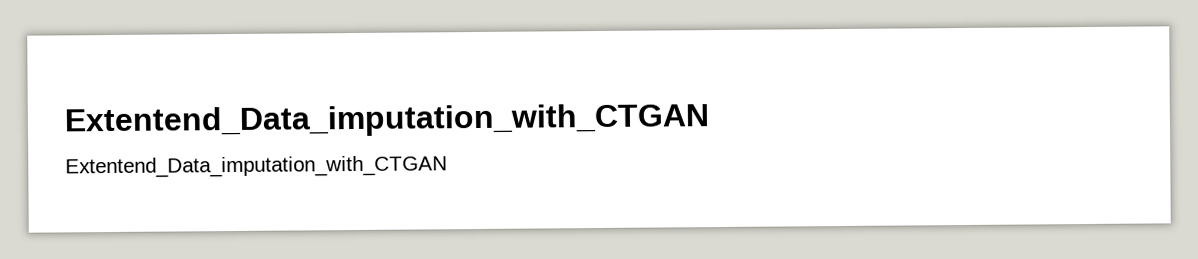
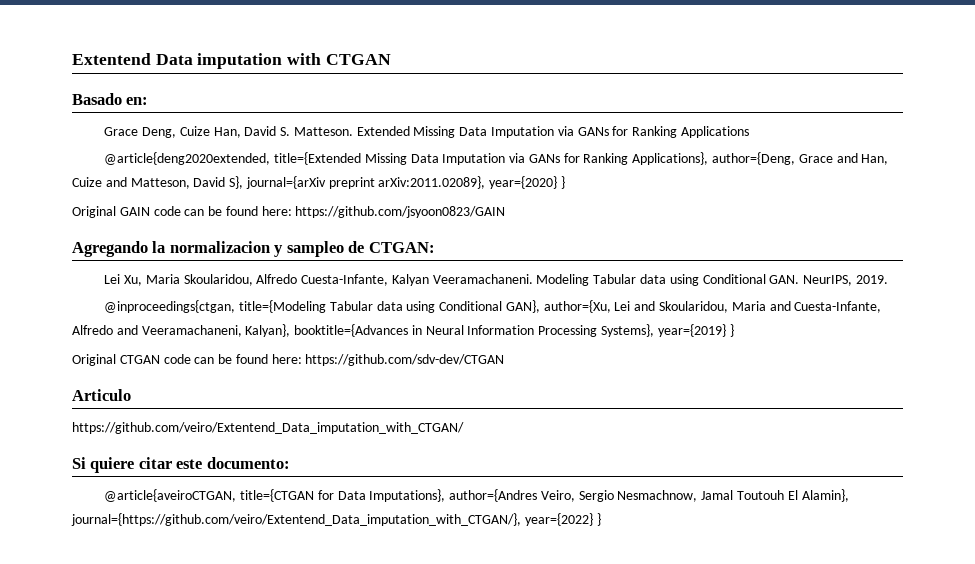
[64,103,710,139] [65,155,448,179] Extentend_Data_imputation_with_CTGAN // Extentend_Data_imputation_with_CTGAN -> [72,53,391,69] [72,93,149,105] [104,126,749,138] [104,152,889,165] [72,176,566,189] [72,206,506,218] [72,241,435,257] [104,274,888,286] [104,300,882,313] [72,324,734,337] [72,354,505,366] [72,389,131,401] [72,422,464,434] [72,457,290,473] [104,489,849,502] [71,513,601,526] Extentend Data imputation with CTGAN // Basado en: // Grace Deng, Cuize Han, David S. Matteson. Extended Missing Data Imputation via GANs for Ranking Applications // @article{deng2020extended, title={Extended Missing Data Imputation via GANs for Ranking Applications}, author={Deng, Grace and Han, Cuize and Matteson, David S}, journal={arXiv preprint arXiv:2011.02089}, year={2020} } // Original GAIN code can be found here: https://github.com/jsyoon0823/GAIN // Agregando la normalizacion y sampleo de CTGAN: // Lei Xu, Maria Skoularidou, Alfredo Cuesta-Infante, Kalyan Veeramachaneni. Modeling Tabular data using Conditional GAN. NeurIPS, 2019. // @inproceedings{ctgan, title={Modeling Tabular data using Conditional GAN}, author={Xu, Lei and Skoularidou, Maria and Cuesta-Infante, Alfredo and Veeramachaneni, Kalyan}, booktitle={Advances in Neural Information Processing Systems}, year={2019} } // Original CTGAN code can be found here: https://github.com/sdv-dev/CTGAN // Articulo // https://github.com/veiro/Extentend_Data_imputation_with_CTGAN/ // Si quiere citar este documento: // @article{aveiroCTGAN, title={CTGAN for Data Imputations}, author={Andres Veiro, Sergio Nesmachnow, Jamal Toutouh El Alamin}, journal={https://github.com/veiro/Extentend_Data_imputation_with_CTGAN/}, year={2022} }

